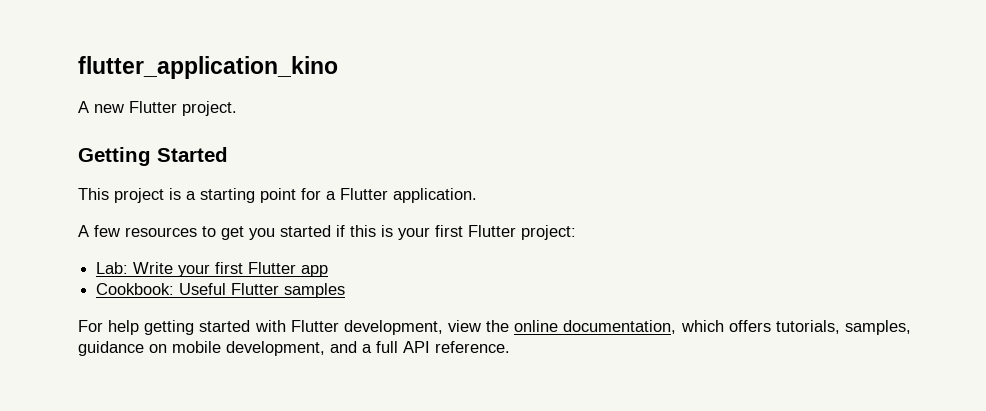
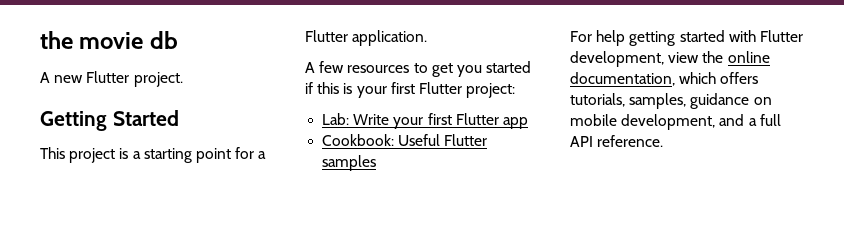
[78,56,338,79] flutter_application_kino -> [40,31,178,49] the movie db

